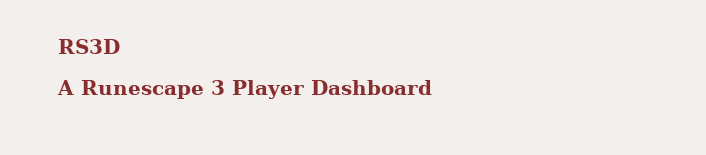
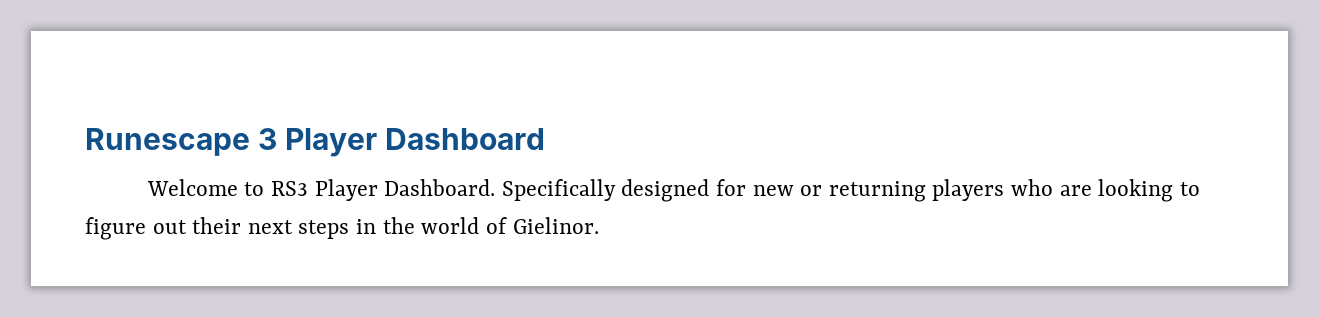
[58,39,120,54] [57,80,74,95] RS3D // A -> (85, 142) none
(432, 87) none -> [146,179,1200,202] [85,217,599,240] // Welcome to RS3 Player Dashboard. Specifically designed for new or returning players who are looking to figure out their next steps in the world of Gielinor.

